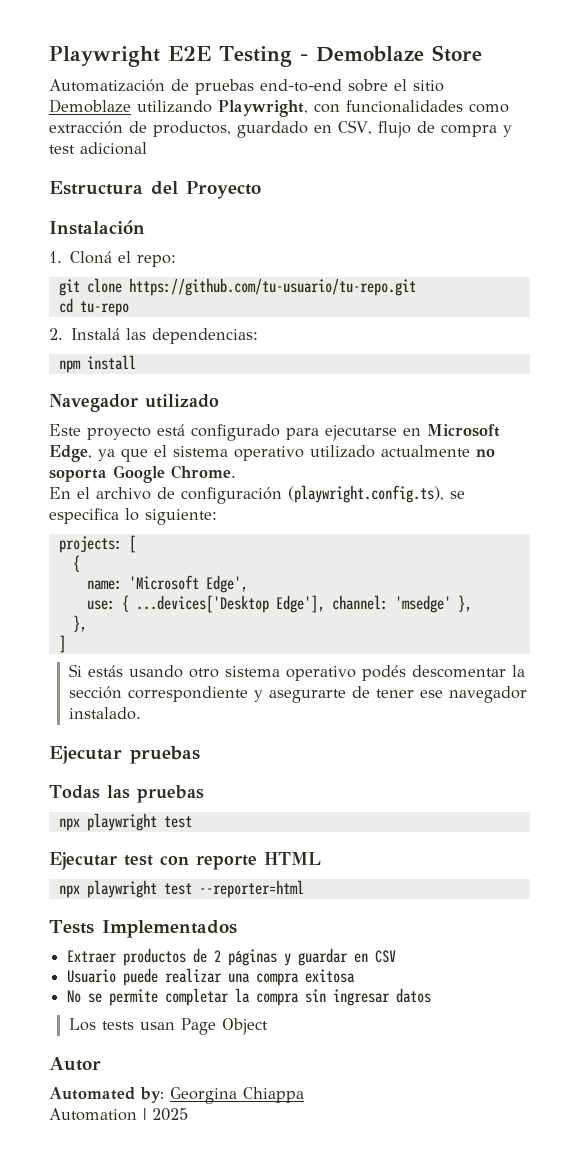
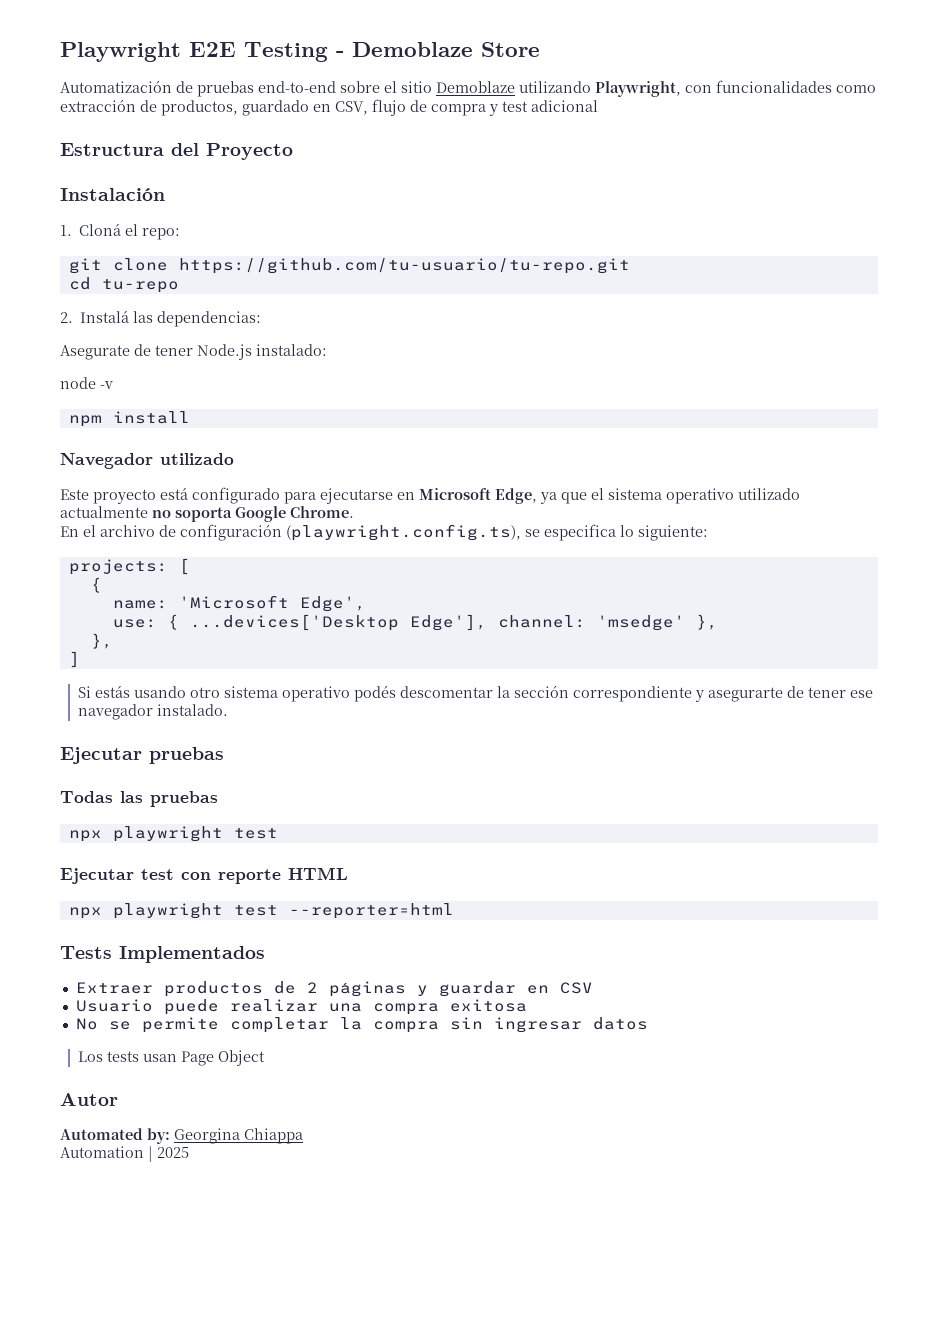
(259, 336) none -> [60,344,327,360] [60,377,113,389] // Asegurate de tener Node.js instalado: // node -v

